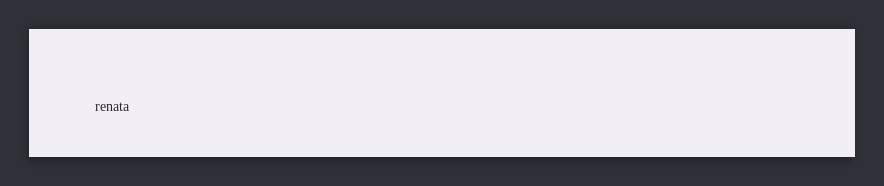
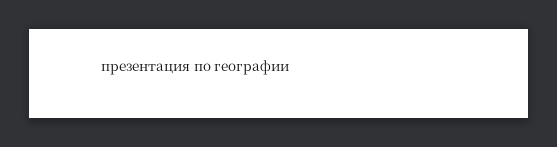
[95,102,130,111] renata -> [101,60,290,75] презентация по географии

